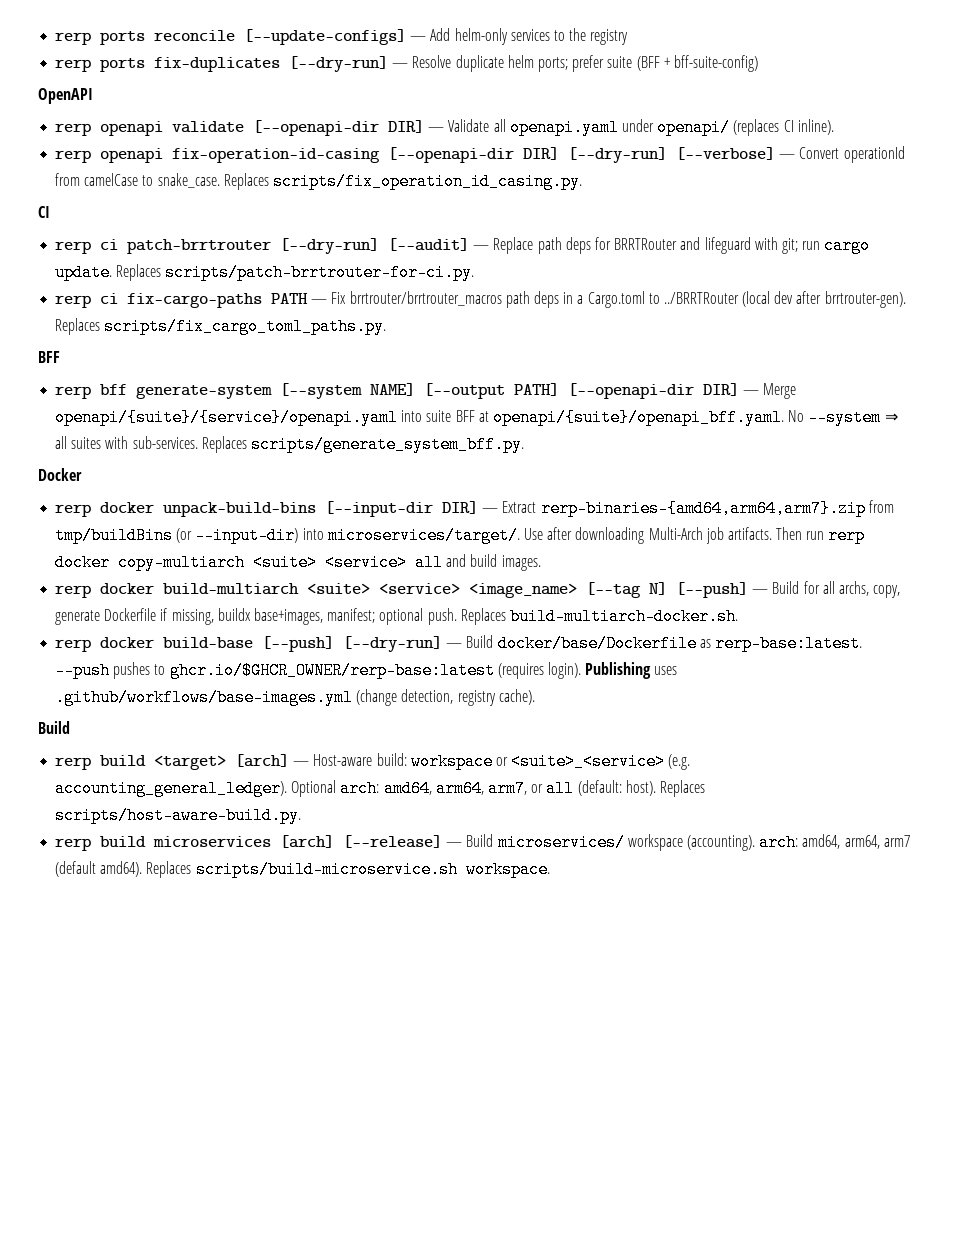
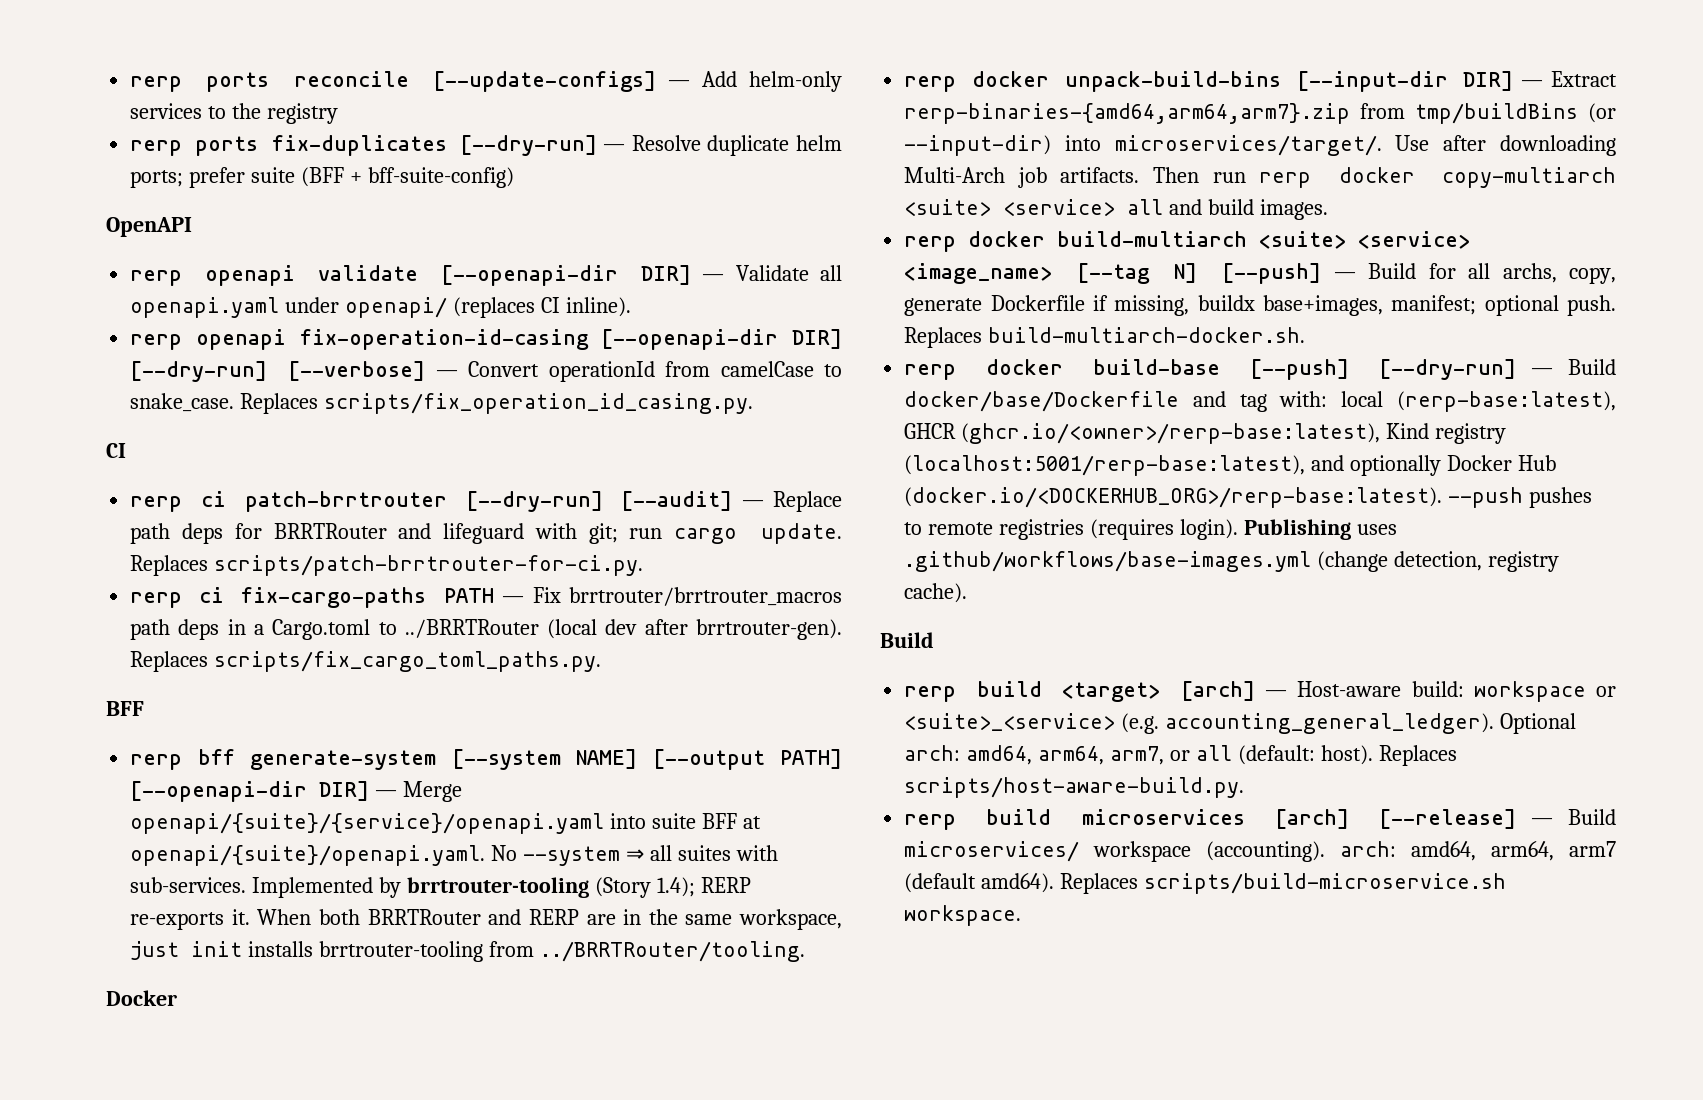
[492,409,784,426] openapi/{suite}/openapi_bff.yaml. -> [130,845,486,866] openapi/{suite}/openapi.yaml.
[201,436,524,453] Replaces scripts/generate_system_bff.py. -> [252,877,751,898] [130,909,842,930] [130,941,805,962] Implemented by brrtrouter-tooling (Story 1.4); RERP re-exports it. When both BRRTRouter and RERP are in the same workspace, just init installs brrtrouter-tooling from ../BRRTRouter/tooling.
[699,635,862,652] as rerp-base:latest. -> [1192,391,1616,412] [904,423,1507,444] [904,455,1556,476] [904,487,1443,508] and tag with: local (rerp-base:latest), GHCR (ghcr.io/<owner>/rerp-base:latest), Kind registry (localhost:5001/rerp-base:latest), and optionally Docker Hub (docker.io/<DOCKERHUB_ORG>/rerp-base:latest).
[169,662,495,679] ghcr.io/$GHCR_OWNER/rerp-base:latest -> [928,519,1085,540] remote registries

